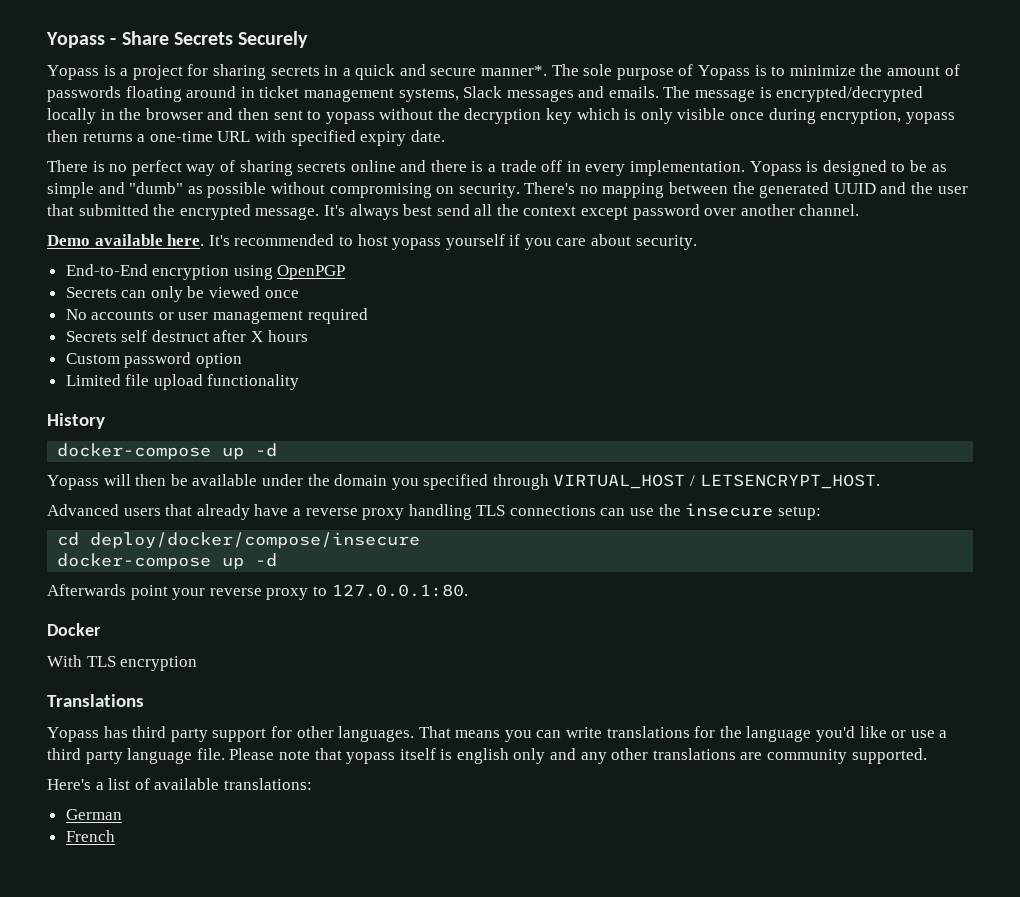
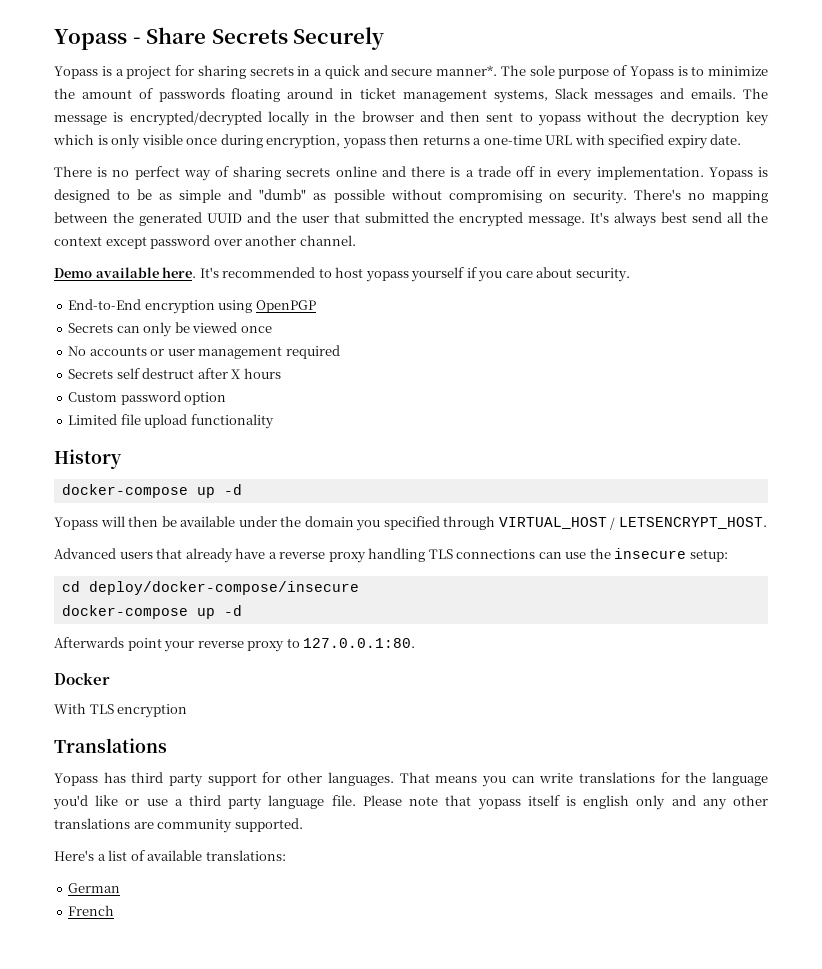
[90,532,421,549] deploy/docker/compose/insecure -> [88,581,359,595] deploy/docker-compose/insecure

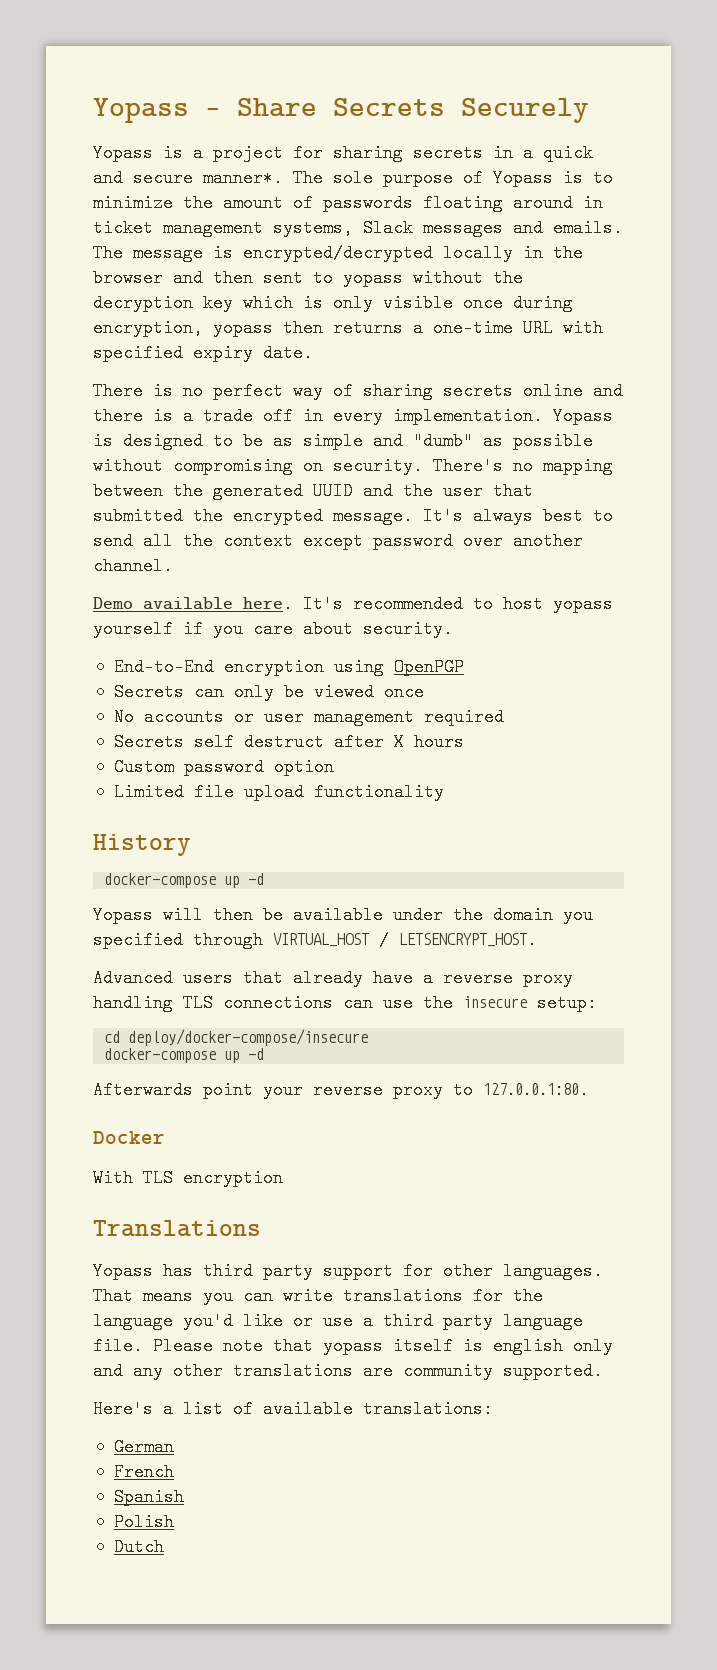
(688, 217) none -> [593,507,613,525] to
(115, 910) none -> [113,1488,184,1506] [113,1513,174,1531] [113,1538,164,1556] // Spanish // Polish // Dutch

